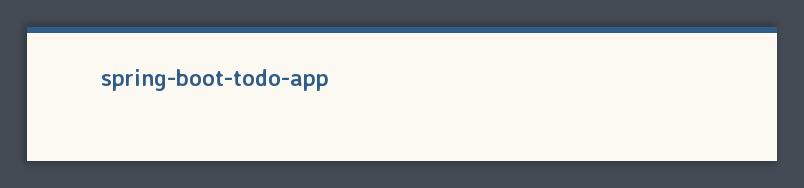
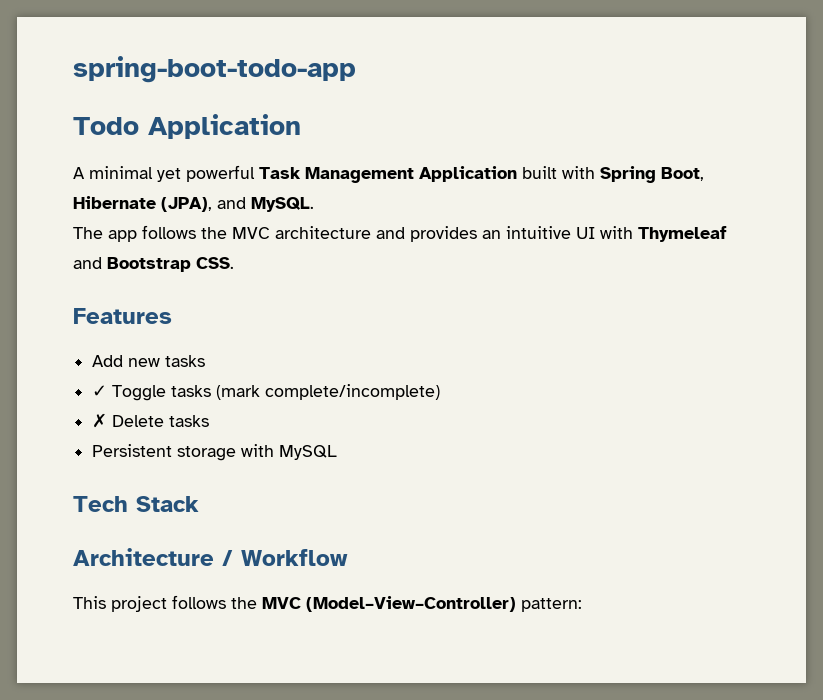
(329, 80) none -> [73,114,301,139] [73,165,704,183] [73,196,314,212] [73,225,727,242] [73,257,234,272] [73,308,172,324] [92,355,206,367] [92,384,441,401] [92,413,210,428] [92,444,338,461] [73,496,199,512] [73,548,348,566] [73,595,582,612] // Todo Application // A minimal yet powerful Task Management Application built with Spring Boot, Hibernate (JPA), and MySQL. // The app follows the MVC architecture and provides an intuitive UI with Thymeleaf and Bootstrap CSS. // Features // Add new tasks // ✓ Toggle tasks (mark complete/incomplete) // ✗ Delete tasks // Persistent storage with MySQL // Tech Stack // Architecture / Workflow // This project follows the MVC (Model–View–Controller) pattern:

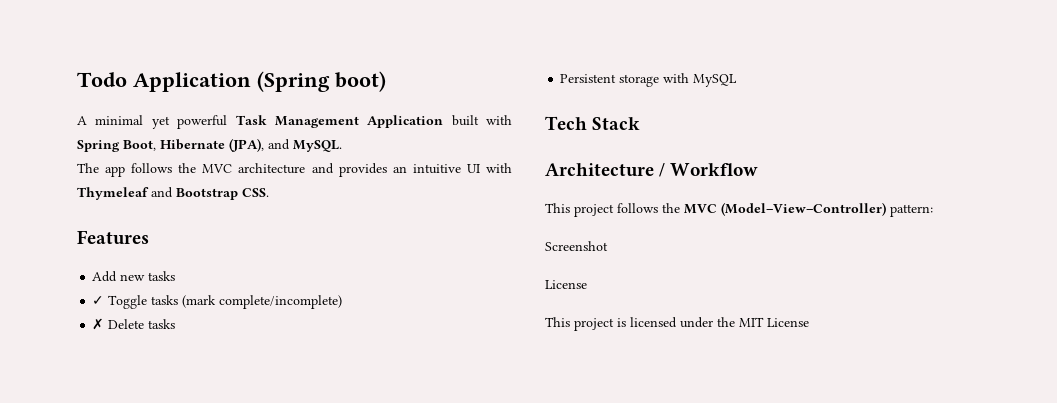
[73,56,356,83] spring-boot-todo-app // -> (77, 79) none
(301, 126) none -> [257,71,386,92] (Spring boot)
(582, 605) none -> [545,241,608,251] [545,280,587,289] [545,317,809,331] // Screenshot // License // This project is licensed under the MIT License

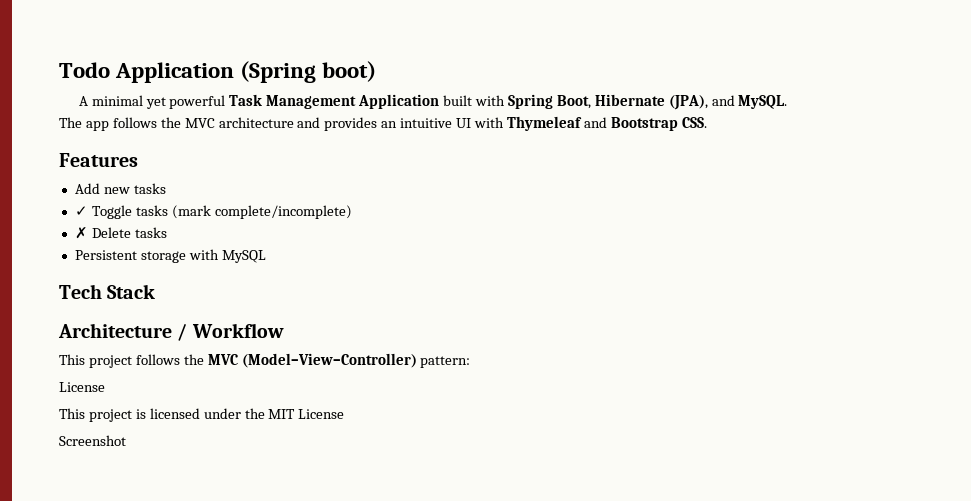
[545,241,608,251] // Screenshot -> (471, 362) none
(809, 322) none -> [59,435,126,446] // Screenshot

